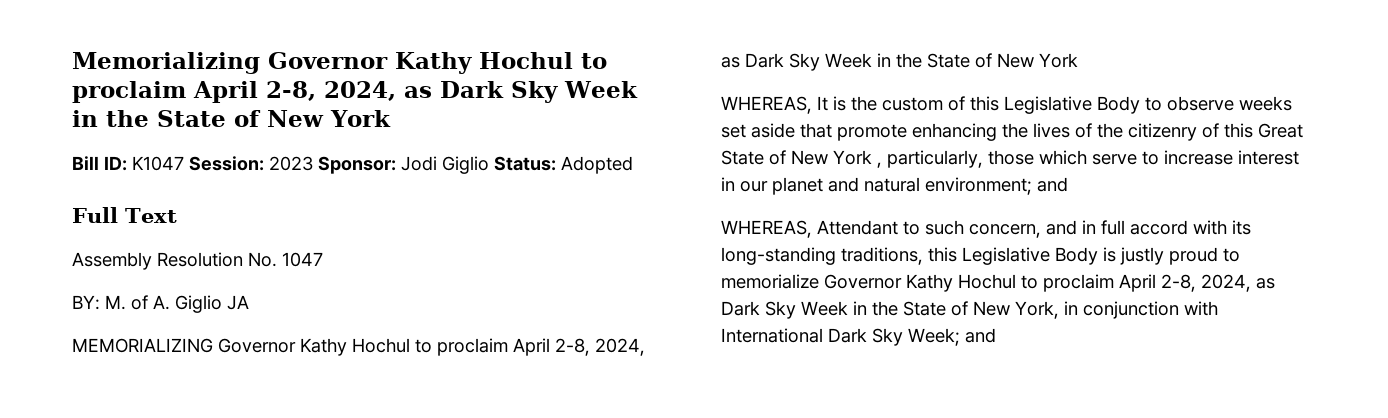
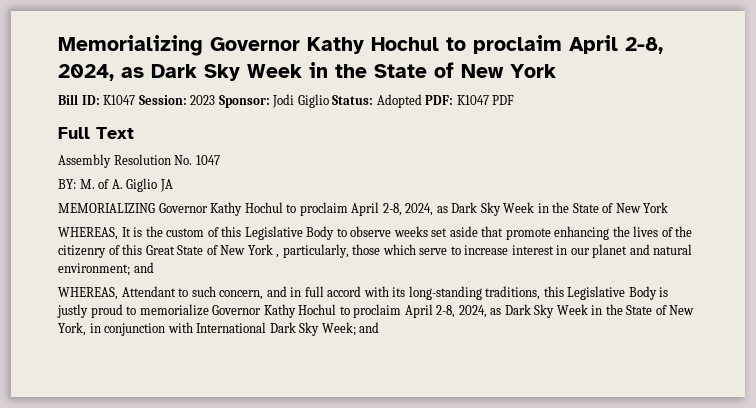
(633, 165) none -> [425,95,515,105] PDF: K1047 PDF

